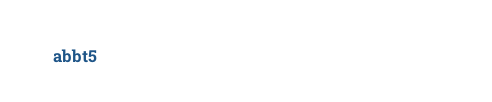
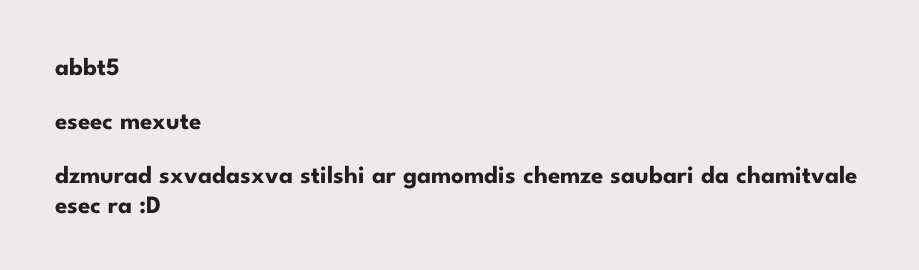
(97, 56) none -> [55,114,201,130] [55,165,857,189] [55,196,161,214] // eseec mexute // dzmurad sxvadasxva stilshi ar gamomdis chemze saubari da chamitvale esec ra :D

